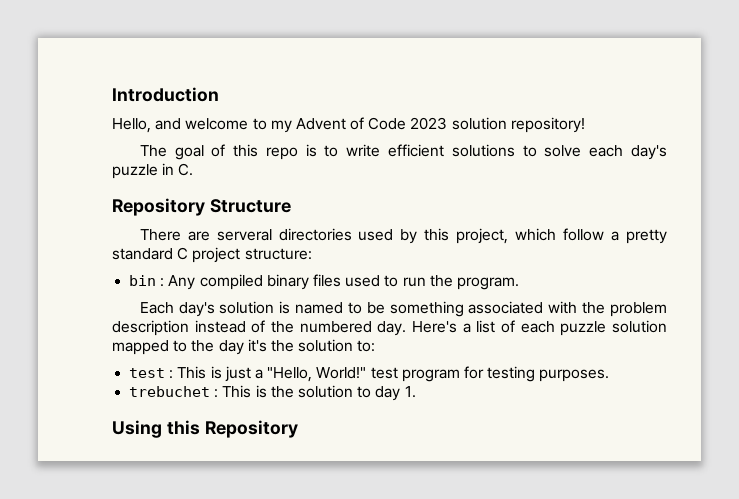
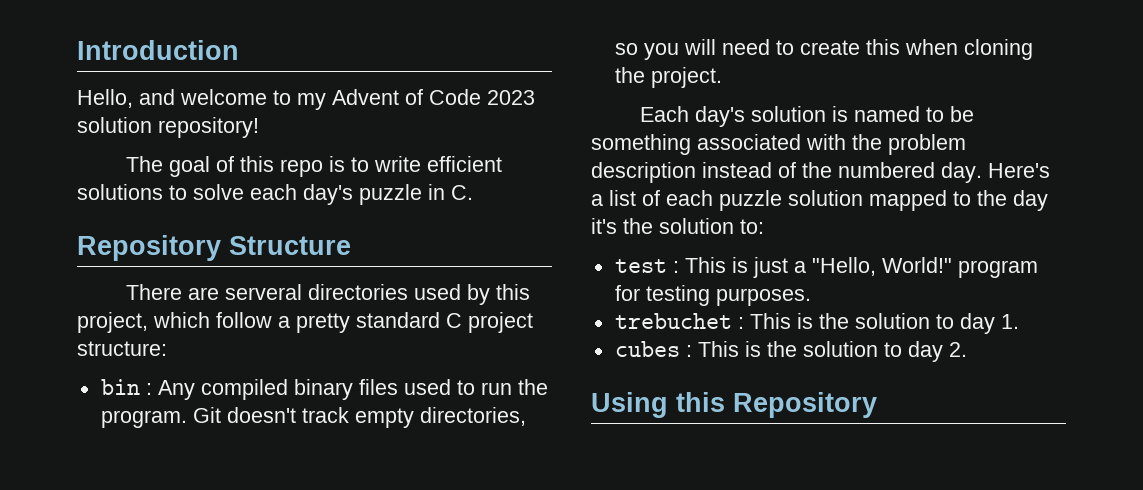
(519, 283) none -> [192,407,526,428] [614,39,1033,60] [614,67,722,88] Git doesn't track empty directories, so you will need to create this when cloning the project.
[370,367,398,379] test -> (952, 265) none
(416, 392) none -> [614,341,967,362] // cubes : This is the solution to day 2.

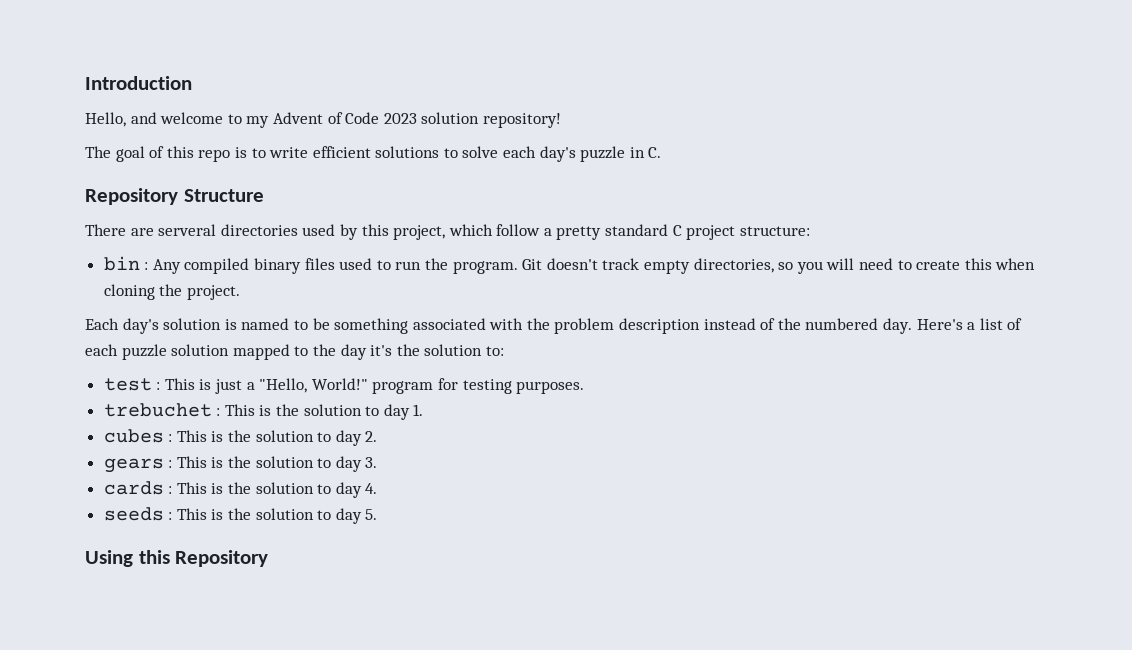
(967, 349) none -> [103,456,378,473] [103,481,378,498] [103,507,378,524] // gears : This is the solution to day 3. // cards : This is the solution to day 4. // seeds : This is the solution to day 5.

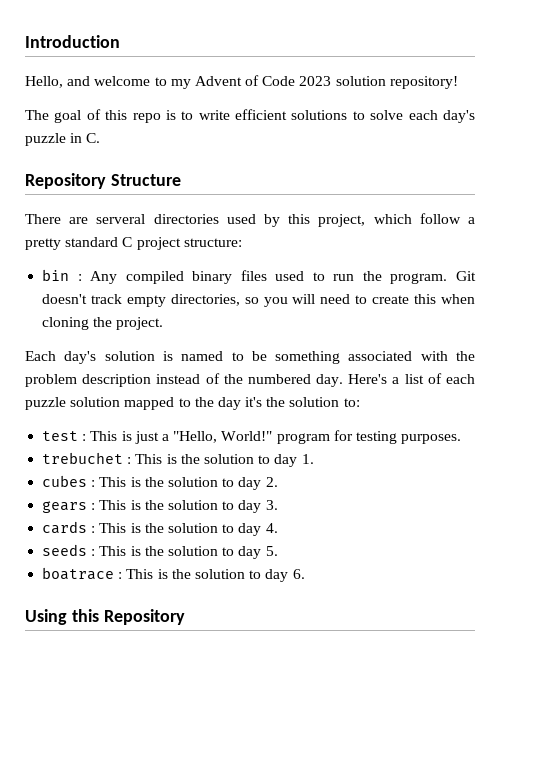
(378, 514) none -> [42,567,305,582] // boatrace : This is the solution to day 6.

